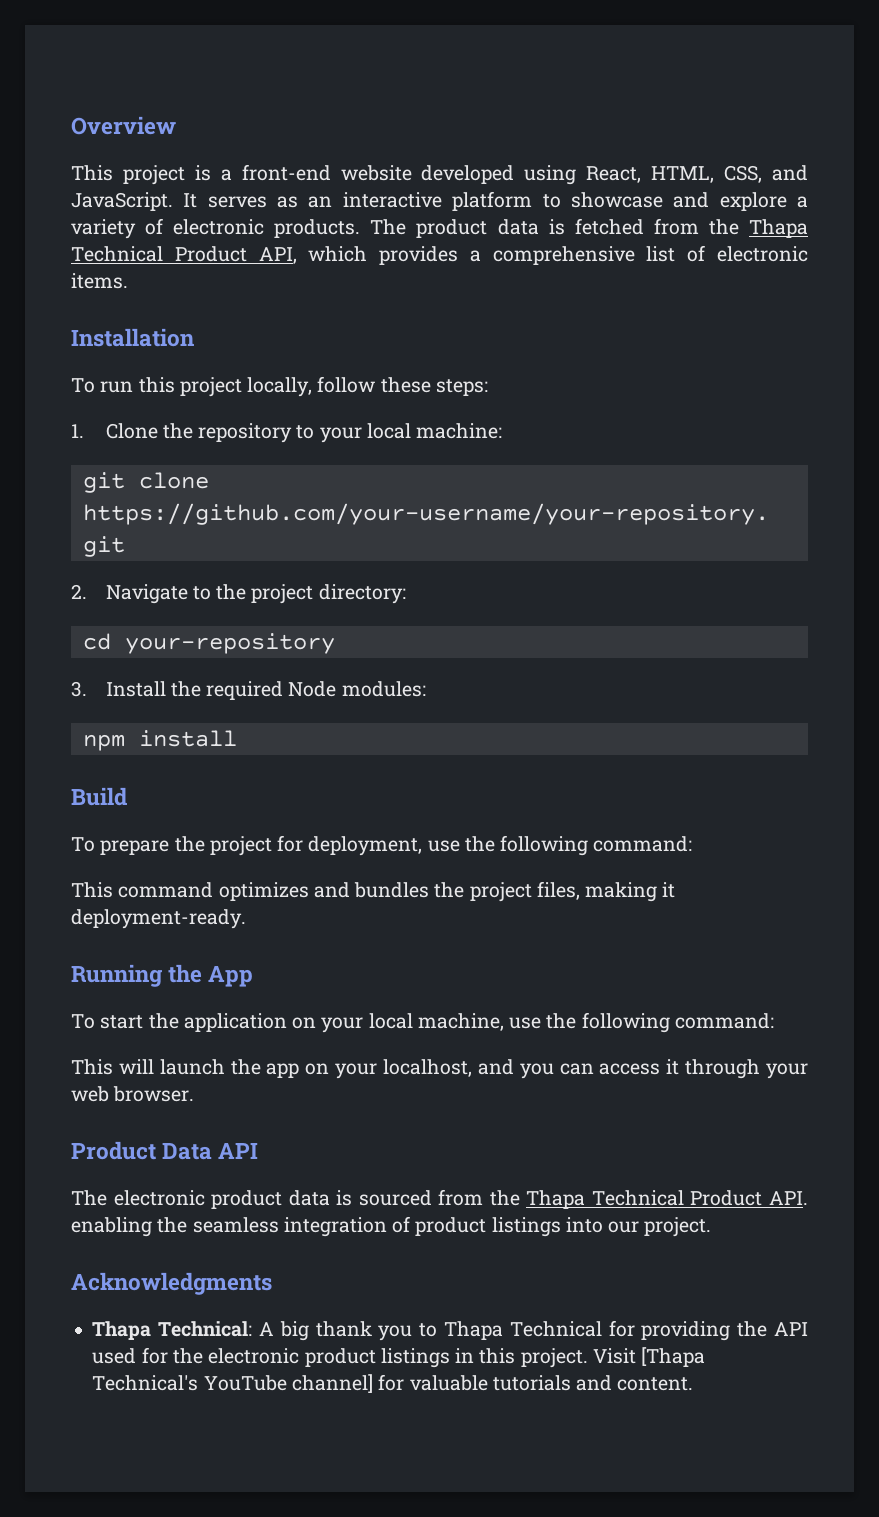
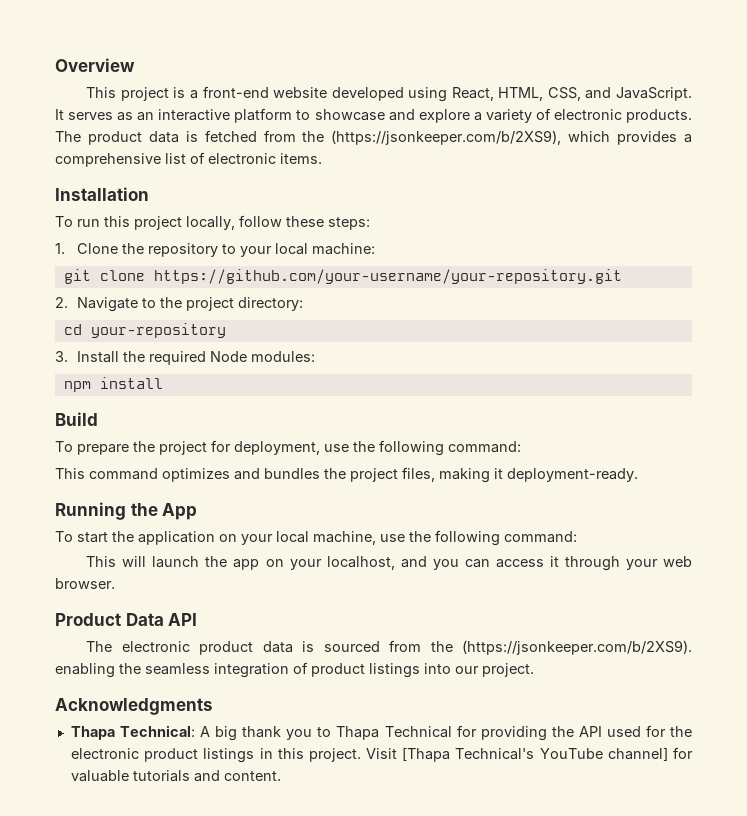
[749,219,809,238] [71,246,297,264] Thapa Technical Product API, -> [331,130,562,145] (https://jsonkeeper.com/b/2XS9),
[526,1190,808,1209] Thapa Technical Product API. -> [461,640,692,655] (https://jsonkeeper.com/b/2XS9).

